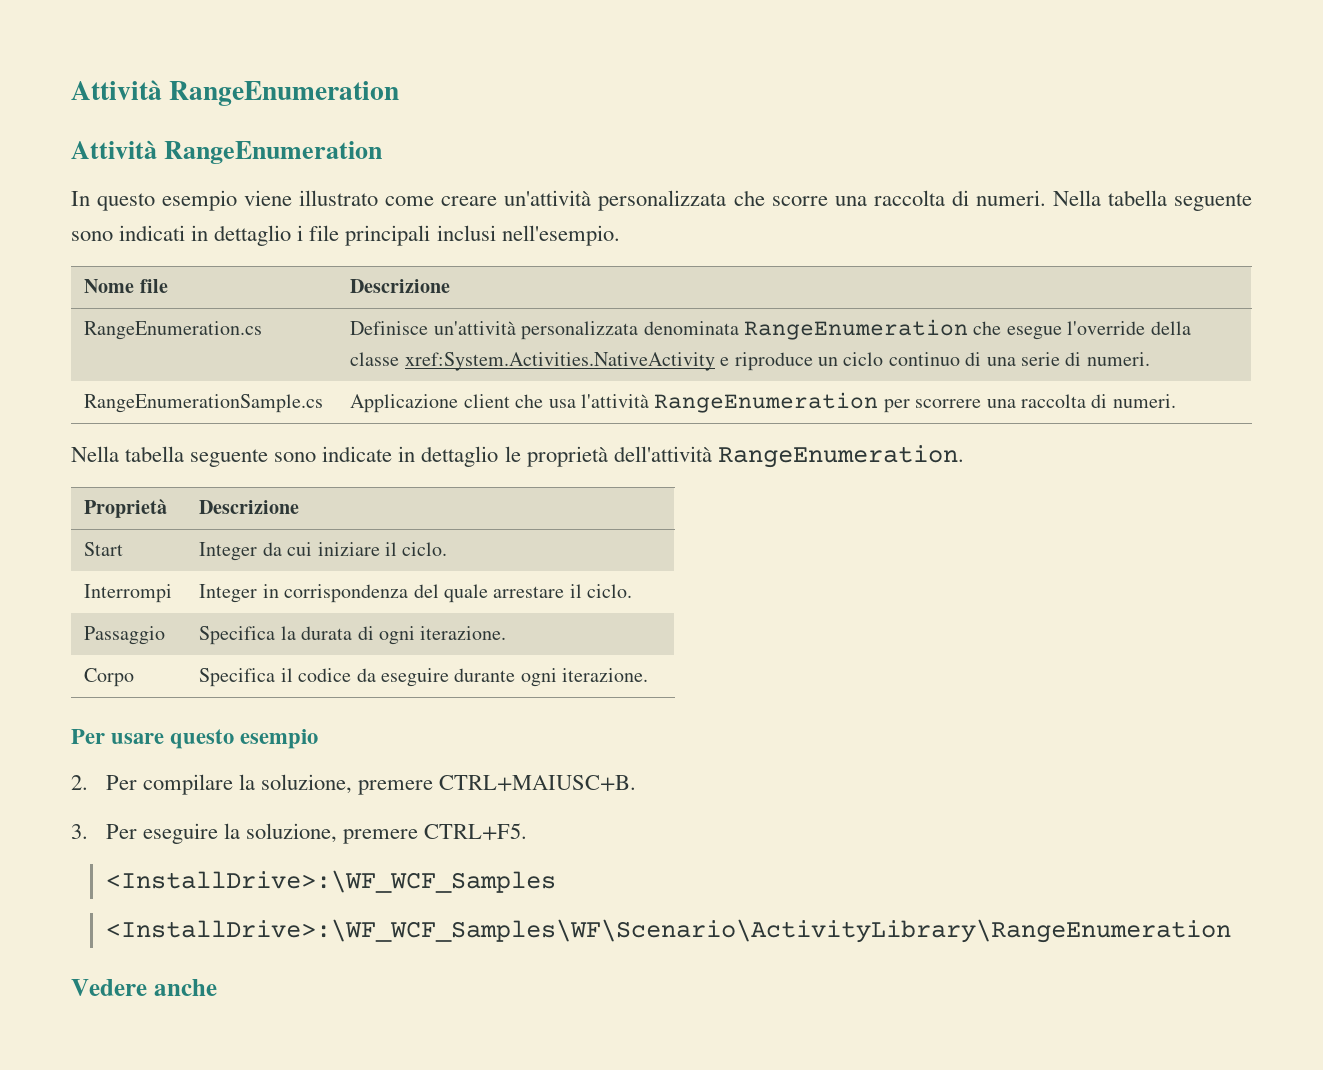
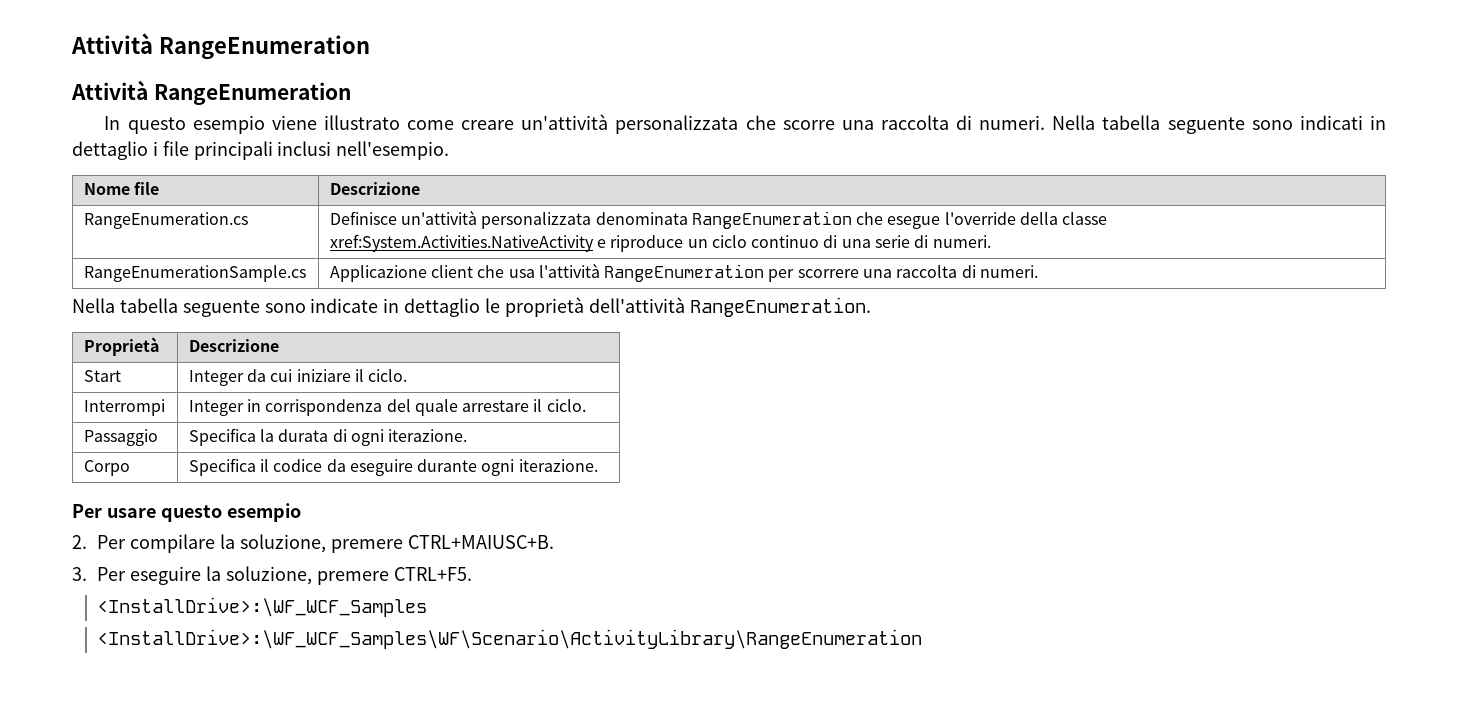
[71,979,217,996] // Vedere anche -> (923, 639) none

